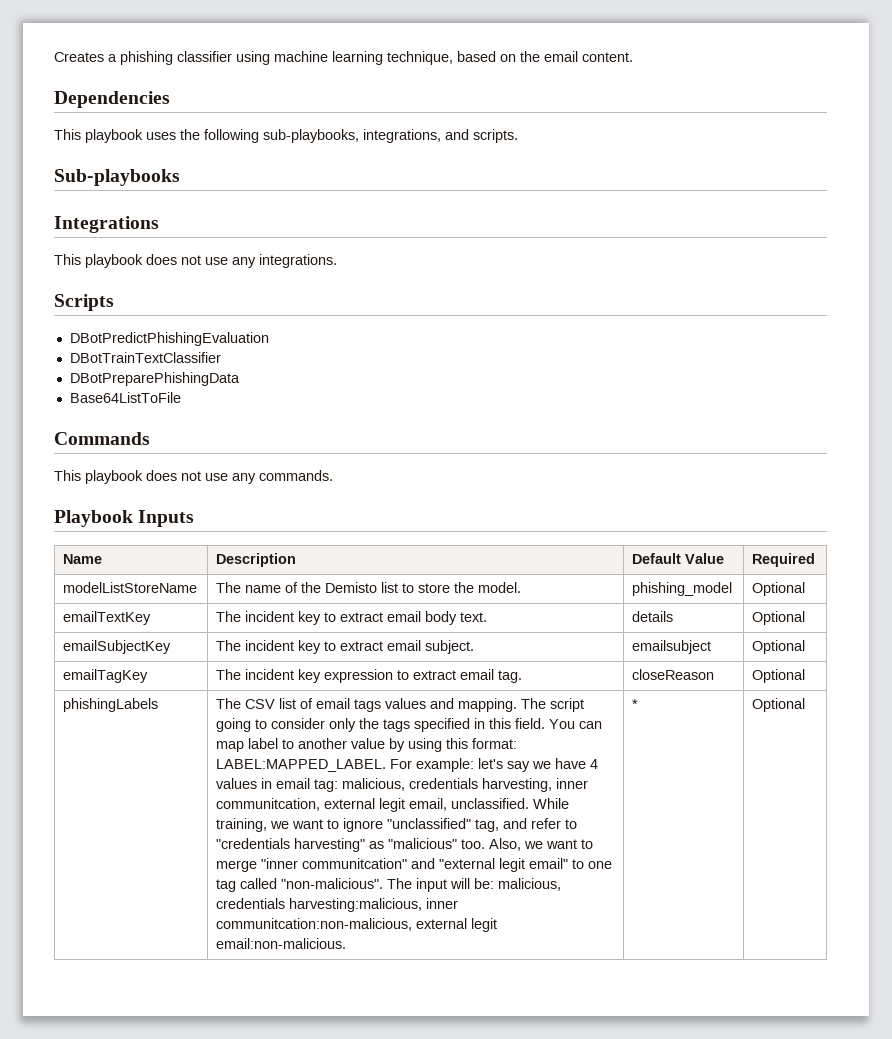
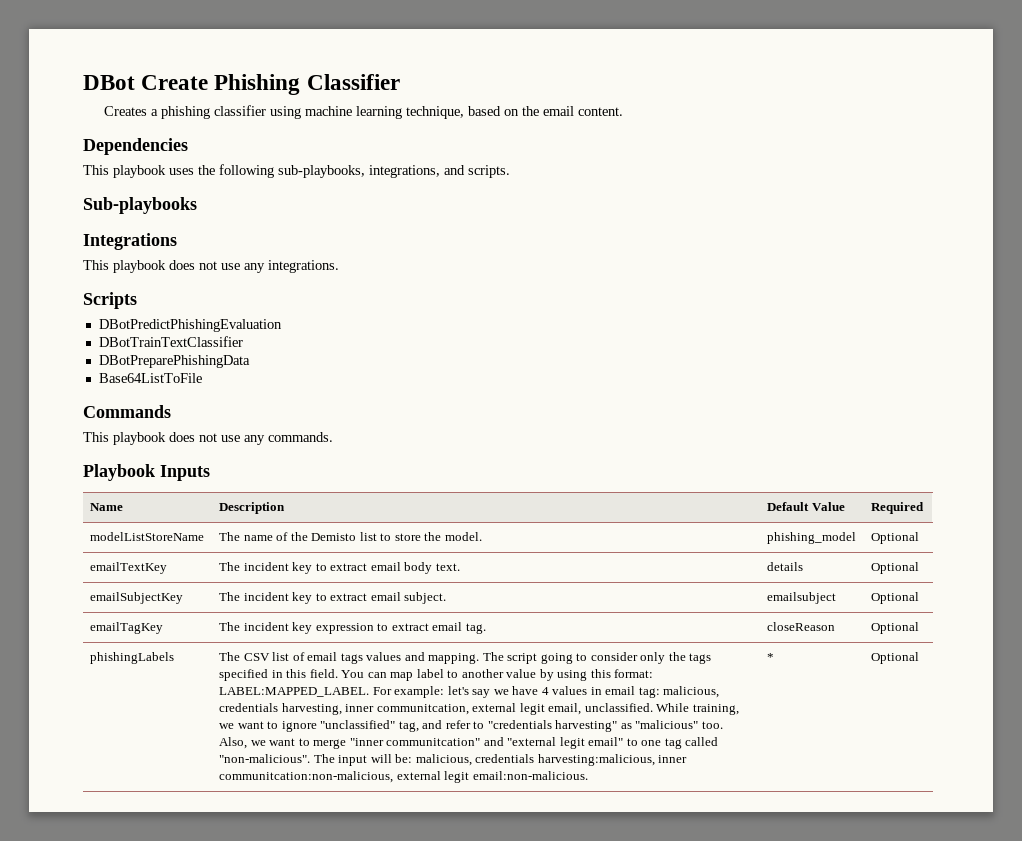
(54, 57) none -> [83,74,400,95] DBot Create Phishing Classifier //

